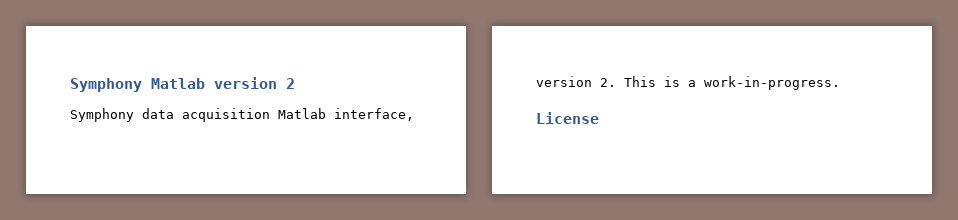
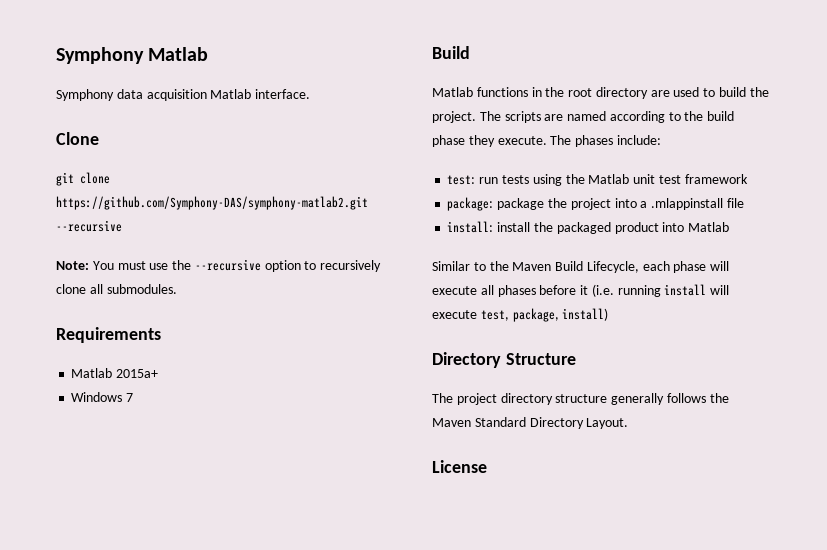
[214,77,295,89] version 2 -> (209, 54) none
[334,108,414,121] [536,76,840,90] interface, version 2. This is a work-in-progress. -> [255,89,311,99] [56,132,99,145] [56,172,110,186] [56,196,368,210] [56,220,122,232] [56,259,382,272] [56,284,177,294] [56,327,161,343] [71,368,159,378] [71,392,134,402] [432,46,470,59] [432,87,769,99] [432,111,735,123] [432,135,661,147] [447,174,748,186] [447,197,744,211] [447,221,730,234] [432,261,730,273] [432,284,730,297] [432,308,609,322] [432,352,576,368] [432,393,729,405] [432,417,629,429] interface. // Clone // git clone https://github.com/Symphony-DAS/symphony-matlab2.git --recursive // Note: You must use the --recursive option to recursively clone all submodules. // Requirements // Matlab 2015a+ // Windows 7 // Build // Matlab functions in the root directory are used to build the project. The scripts are named according to the build phase they execute. The phases include: // test: run tests using the Matlab unit test framework // package: package the project into a .mlappinstall file // install: install the packaged product into Matlab // Similar to the Maven Build Lifecycle, each phase will execute all phases before it (i.e. running install will execute test, package, install) // Directory Structure // The project directory structure generally follows the Maven Standard Directory Layout.

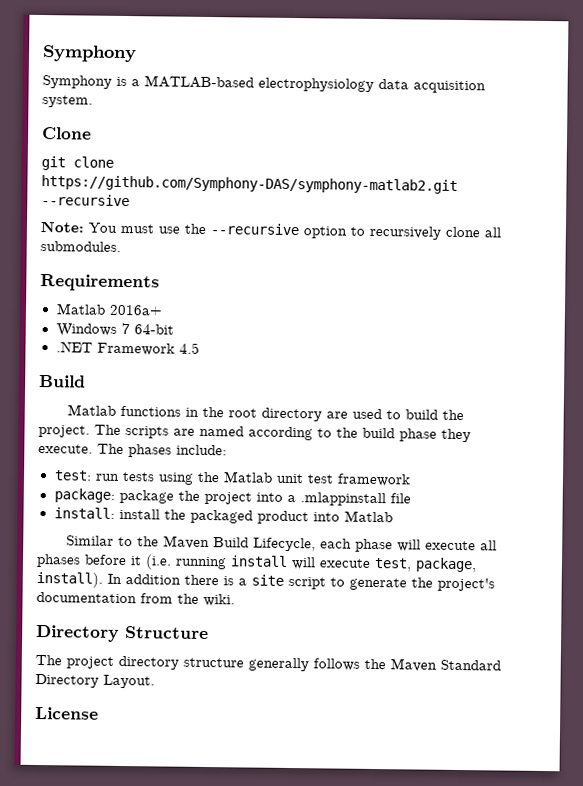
[56,47,209,64] [56,89,311,101] Symphony Matlab // Symphony data acquisition Matlab interface. -> [42,45,137,63] [42,75,486,94] [42,95,93,108] Symphony // Symphony is a MATLAB-based electrophysiology data acquisition system.
[116,369,159,378] 2015a+ -> [108,304,163,316] 2016a+
(134, 397) none -> [133,324,174,335] [55,341,200,356] 64-bit // .NET Framework 4.5
[562,308,609,321] install) -> [36,571,495,592] [36,591,235,607] install). In addition there is a site script to generate the project's documentation from the wiki.

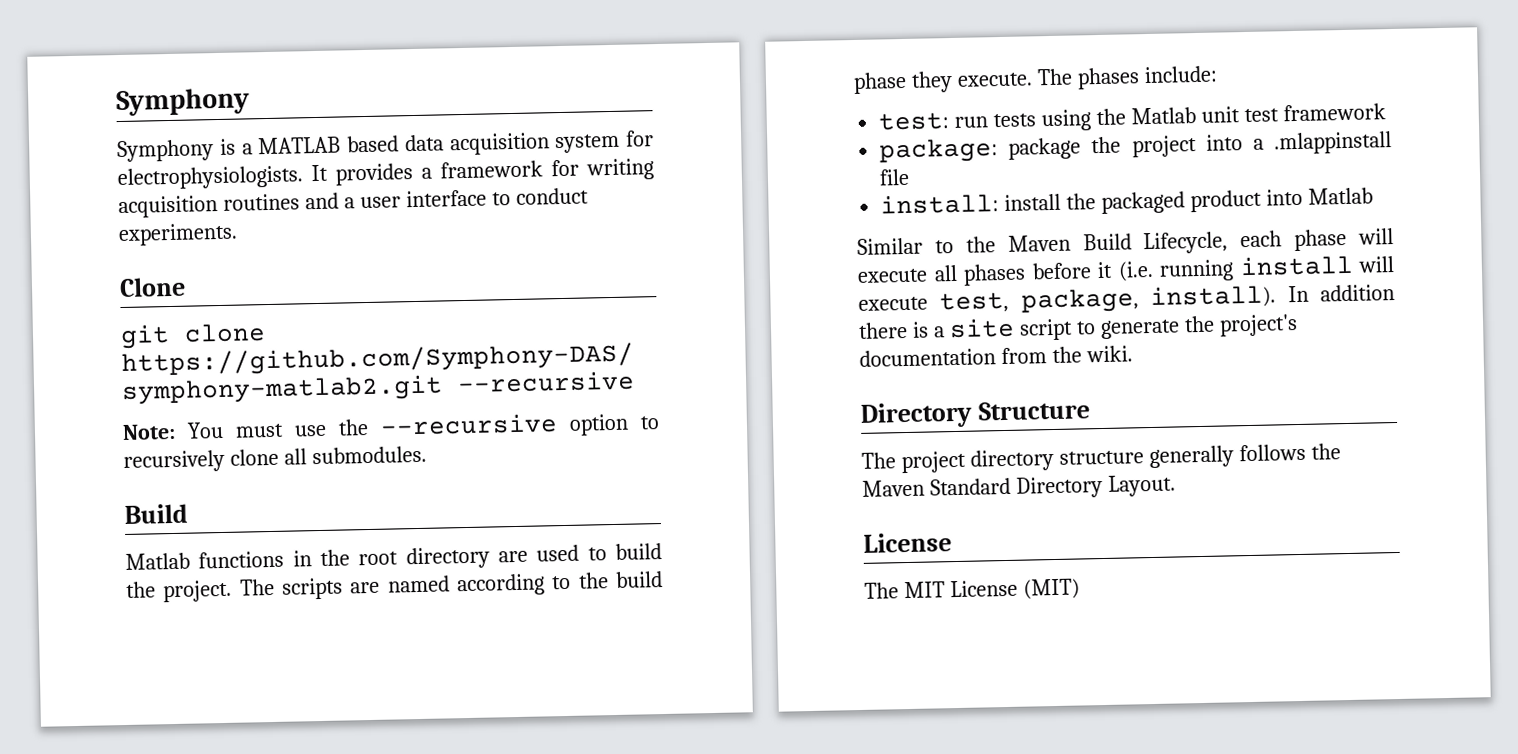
[144,75,486,94] [42,95,93,108] MATLAB-based electrophysiology data acquisition system. -> [258,130,654,156] [117,158,654,191] [118,187,589,219] [118,222,238,247] MATLAB based data acquisition system for electrophysiologists. It provides a framework for writing acquisition routines and a user interface to conduct experiments.
[40,274,160,292] [55,303,163,316] [55,322,174,337] [55,341,200,356] // Requirements // Matlab 2016a+ // Windows 7 64-bit // .NET Framework 4.5 -> (427, 455) none
(99, 713) none -> [864,578,1080,600] // The MIT License (MIT)

